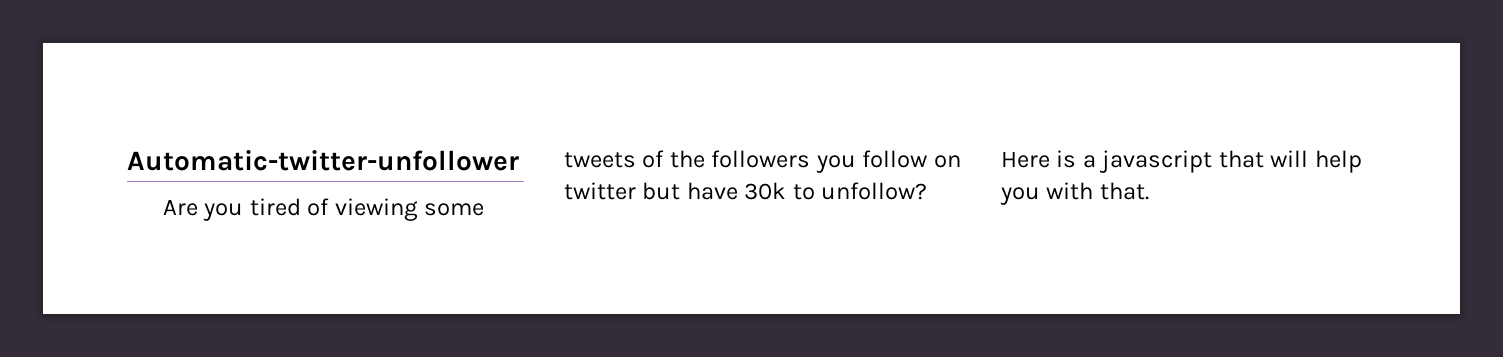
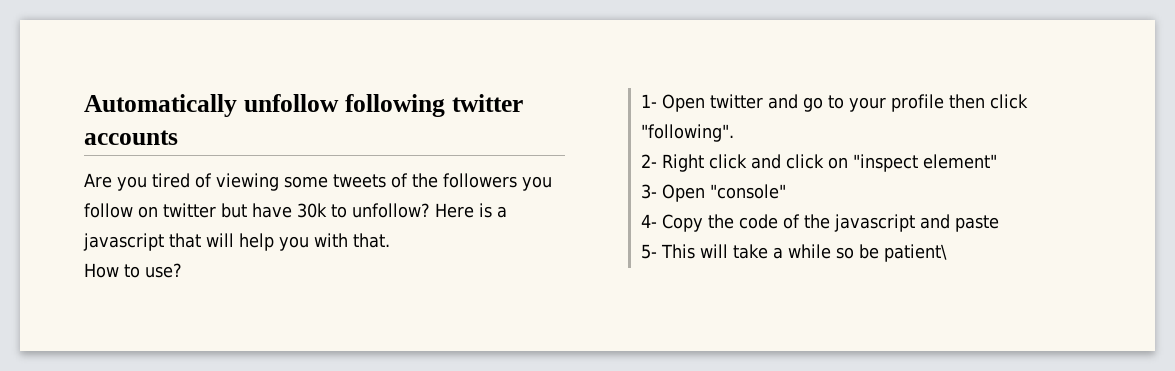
[127,150,519,171] Automatic-twitter-unfollower -> [84,94,523,117] [84,130,178,145] Automatically unfollow following twitter accounts
(1149, 191) none -> [84,263,182,278] [640,94,1028,112] [640,124,734,142] [640,154,997,172] [640,184,786,202] [640,214,999,232] [640,244,947,262] // How to use? // 1- Open twitter and go to your profile then click "following". // 2- Right click and click on "inspect element" // 3- Open "console" // 4- Copy the code of the javascript and paste // 5- This will take a while so be patient\

